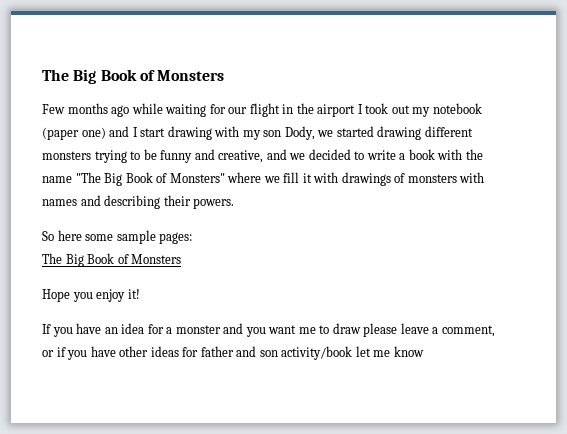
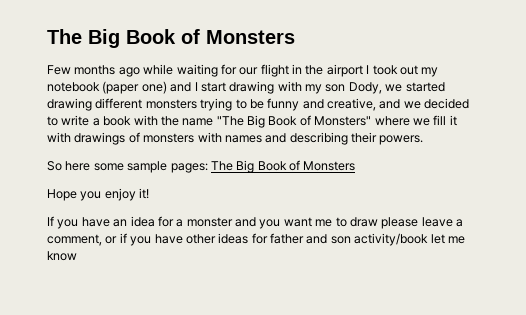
(193, 238) // -> (208, 168) none

